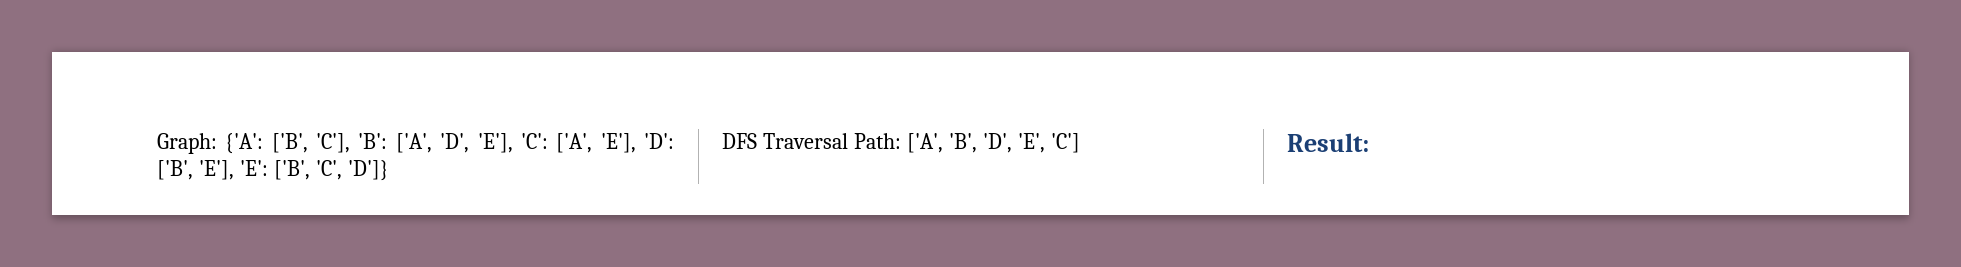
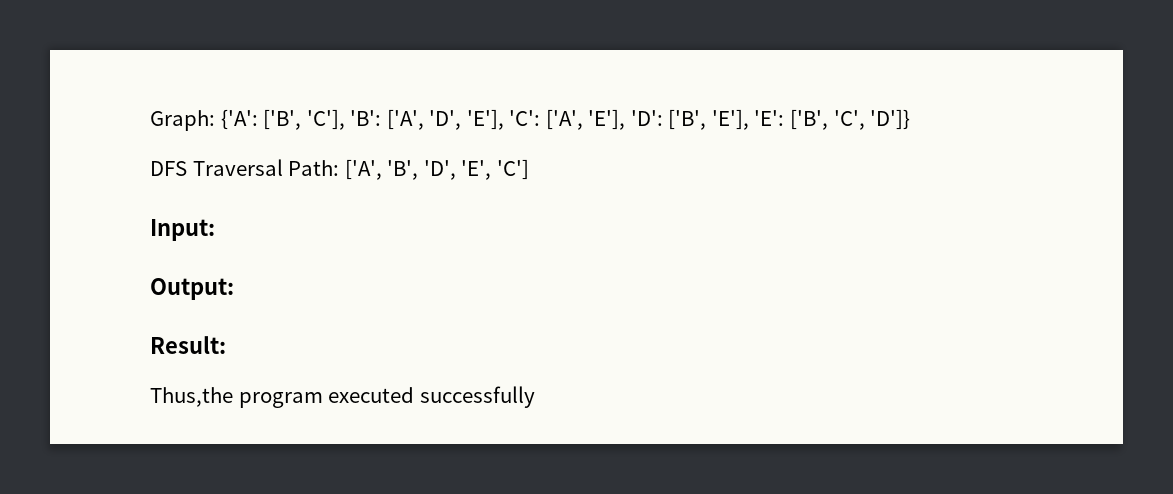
(1080, 143) none -> [150,219,215,241] [150,278,234,300] // Input: // Output:
(1369, 142) none -> [150,386,535,408] // Thus,the program executed successfully

